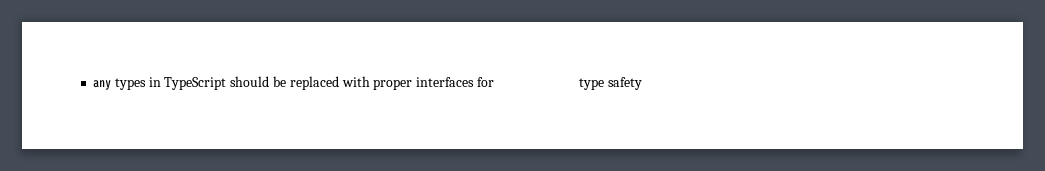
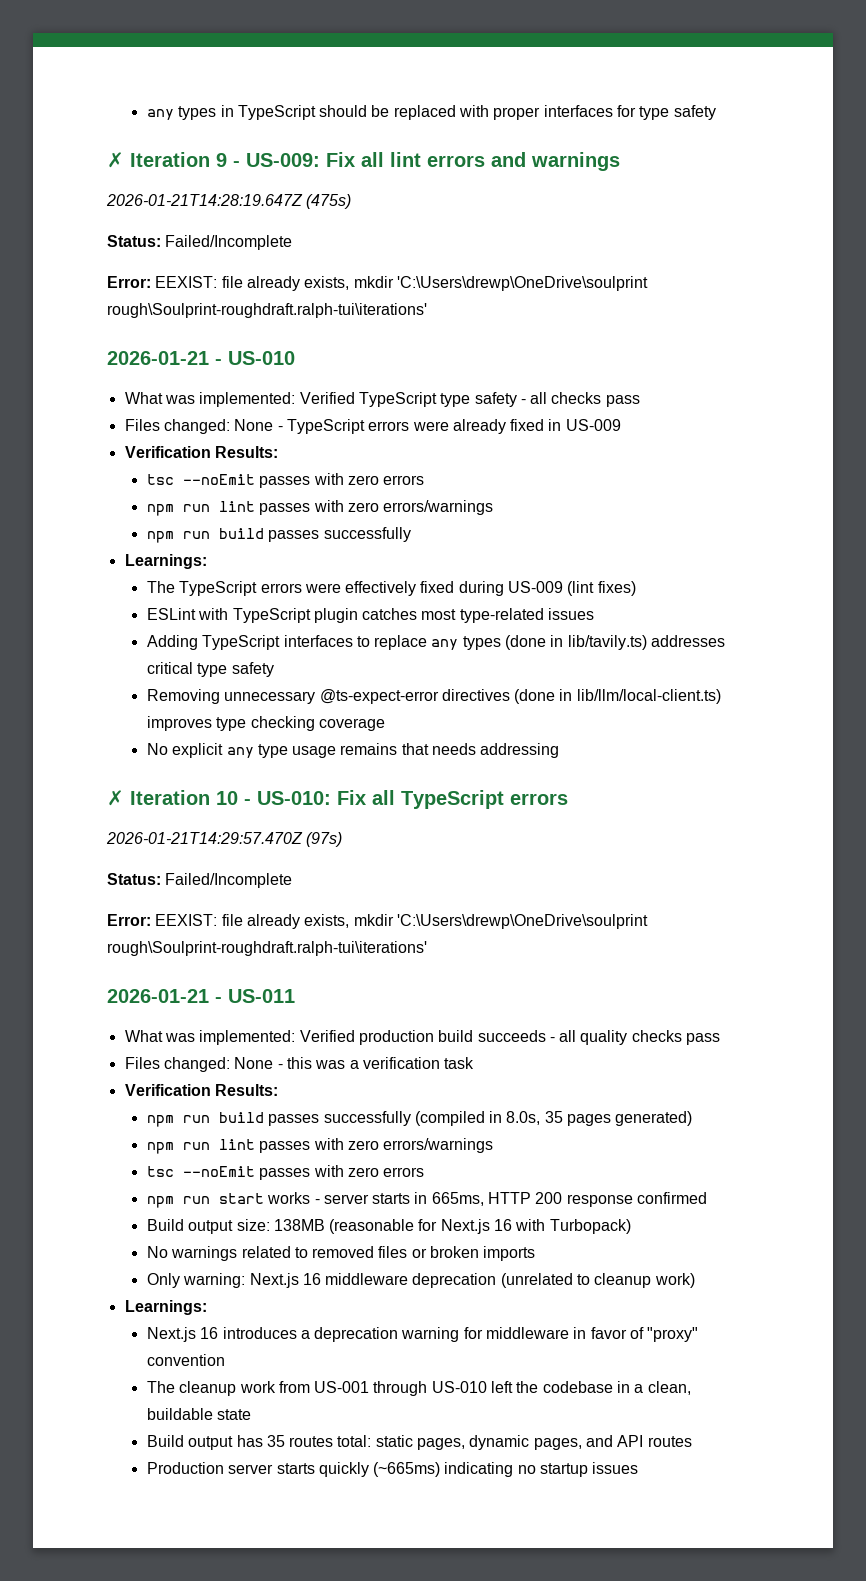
(642, 83) none -> [107,152,620,171] [106,194,352,209] [107,235,293,250] [107,276,648,291] [107,303,427,318] [107,351,295,365] [124,392,640,407] [124,419,621,434] [124,446,278,458] [146,473,425,488] [146,500,494,516] [146,527,411,543] [124,554,207,569] [146,581,636,596] [146,608,595,623] [146,635,726,650] [146,662,274,677] [146,689,721,704] [146,716,385,731] [146,743,560,758] [107,790,568,809] [106,832,343,847] [107,873,293,888] [107,914,648,929] [107,941,427,956] [107,989,295,1003] [124,1030,721,1045] [124,1057,475,1072] [124,1084,278,1096] [146,1111,693,1127] [146,1138,494,1154] [146,1165,425,1180] [146,1192,708,1208] [146,1219,631,1234] [146,1246,536,1261] [146,1273,695,1288] [124,1300,207,1315] [146,1327,699,1342] [146,1354,225,1366] [146,1381,691,1396] [146,1408,252,1420] [146,1435,692,1450] [146,1462,639,1477] // ✗ Iteration 9 - US-009: Fix all lint errors and warnings // 2026-01-21T14:28:19.647Z (475s) // Status: Failed/Incomplete // Error: EEXIST: file already exists, mkdir 'C:\Users\drewp\OneDrive\soulprint rough\Soulprint-roughdraft.ralph-tui\iterations' // 2026-01-21 - US-010 // What was implemented: Verified TypeScript type safety - all checks pass // Files changed: None - TypeScript errors were already fixed in US-009 // Verification Results: // tsc --noEmit passes with zero errors // npm run lint passes with zero errors/warnings // npm run build passes successfully // Learnings: // The TypeScript errors were effectively fixed during US-009 (lint fixes) // ESLint with TypeScript plugin catches most type-related issues // Adding TypeScript interfaces to replace any types (done in lib/tavily.ts) addresses critical type safety // Removing unnecessary @ts-expect-error directives (done in lib/llm/local-client.ts) improves type checking coverage // No explicit any type usage remains that needs addressing // ✗ Iteration 10 - US-010: Fix all TypeScript errors // 2026-01-21T14:29:57.470Z (97s) // Status: Failed/Incomplete // Error: EEXIST: file already exists, mkdir 'C:\Users\drewp\OneDrive\soulprint rough\Soulprint-roughdraft.ralph-tui\iterations' // 2026-01-21 - US-011 // What was implemented: Verified production build succeeds - all quality checks pass // Files changed: None - this was a verification task // Verification Results: // npm run build passes successfully (compiled in 8.0s, 35 pages generated) // npm run lint passes with zero errors/warnings // tsc --noEmit passes with zero errors // npm run start works - server starts in 665ms, HTTP 200 response confirmed // Build output size: 138MB (reasonable for Next.js 16 with Turbopack) // No warnings related to removed files or broken imports // Only warning: Next.js 16 middleware deprecation (unrelated to cleanup work) // Learnings: // Next.js 16 introduces a deprecation warning for middleware in favor of "proxy" convention // The cleanup work from US-001 through US-010 left the codebase in a clean, buildable state // Build output has 35 routes total: static pages, dynamic pages, and API routes // Production server starts quickly (~665ms) indicating no startup issues

